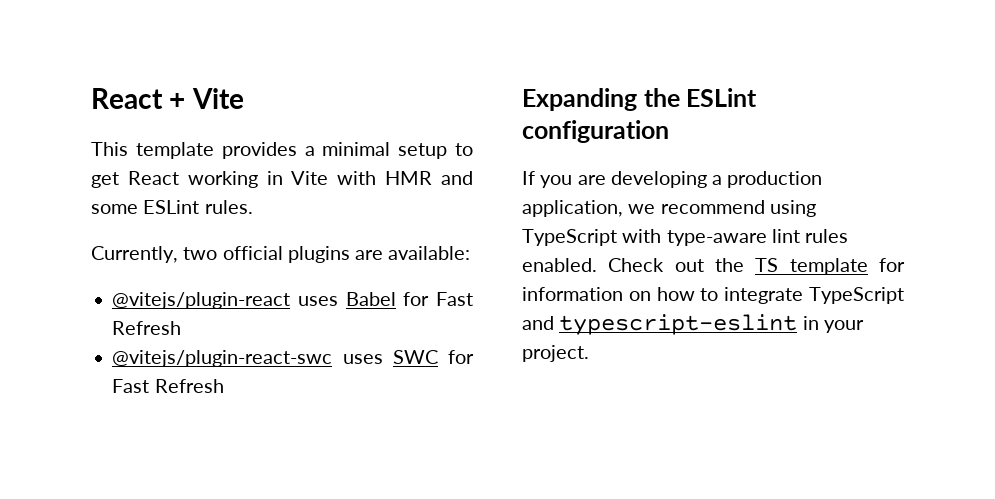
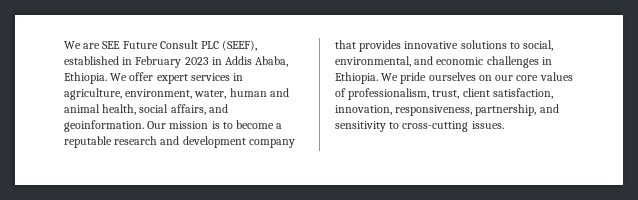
[91,88,244,109] [91,142,473,159] [91,171,473,188] [91,200,253,214] [91,246,471,263] [112,292,473,309] [112,321,182,335] [112,350,474,367] [112,379,224,393] [522,88,758,111] [522,120,669,143] [522,171,823,188] [522,200,816,217] [522,229,849,246] [522,258,905,275] [522,287,904,304] [522,314,864,335] [522,345,589,362] React + Vite // This template provides a minimal setup to get React working in Vite with HMR and some ESLint rules. // Currently, two official plugins are available: // @vitejs/plugin-react uses Babel for Fast Refresh // @vitejs/plugin-react-swc uses SWC for Fast Refresh // Expanding the ESLint configuration // If you are developing a production application, we recommend using TypeScript with type-aware lint rules enabled. Check out the TS template for information on how to integrate TypeScript and typescript-eslint in your project. -> [64,40,258,51] [64,56,289,68] [64,72,244,84] [64,88,289,100] [64,104,228,115] [64,120,283,132] [64,136,295,148] [335,40,554,52] [335,56,552,68] [335,72,573,84] [335,88,553,100] [335,104,559,116] [335,121,504,132] We are SEE Future Consult PLC (SEEF), established in February 2023 in Addis Ababa, Ethiopia. We offer expert services in agriculture, environment, water, human and animal health, social affairs, and geoinformation. Our mission is to become a reputable research and development company that provides innovative solutions to social, environmental, and economic challenges in Ethiopia. We pride ourselves on our core values of professionalism, trust, client satisfaction, innovation, responsiveness, partnership, and sensitivity to cross-cutting issues.

